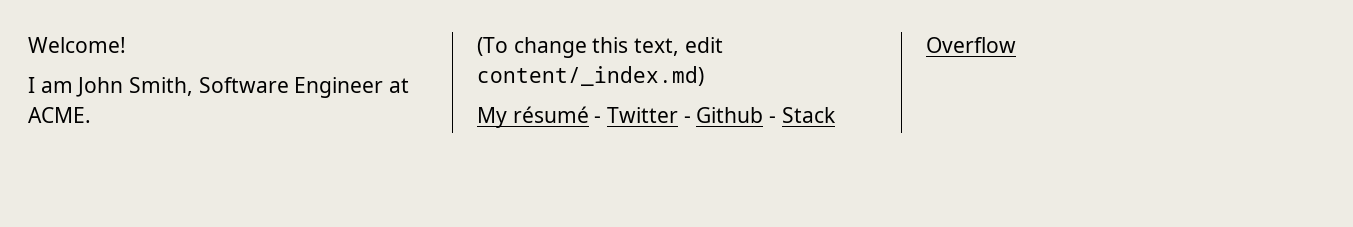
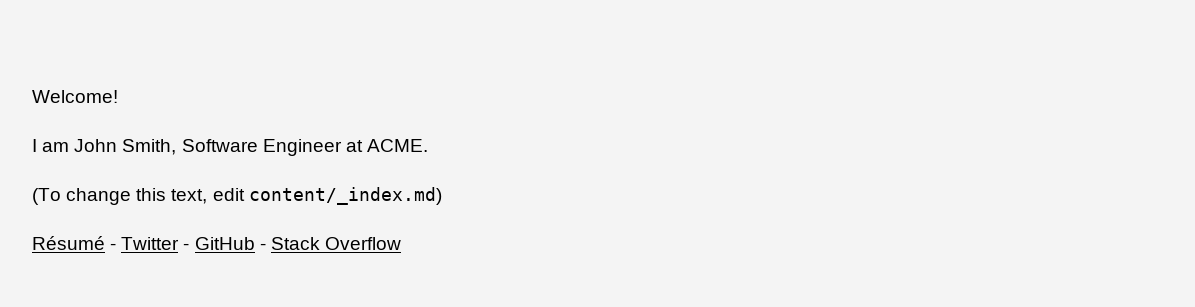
[477,106,589,128] My résumé -> [32,236,105,250] Résumé
[696,107,764,123] Github -> [194,237,255,250] GitHub

